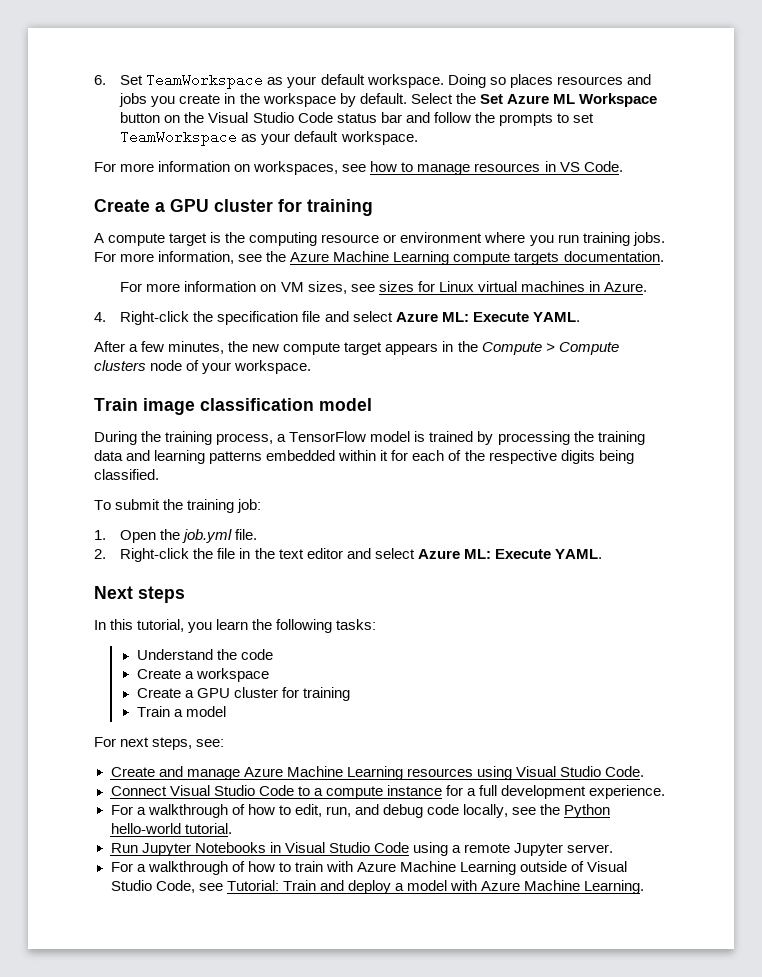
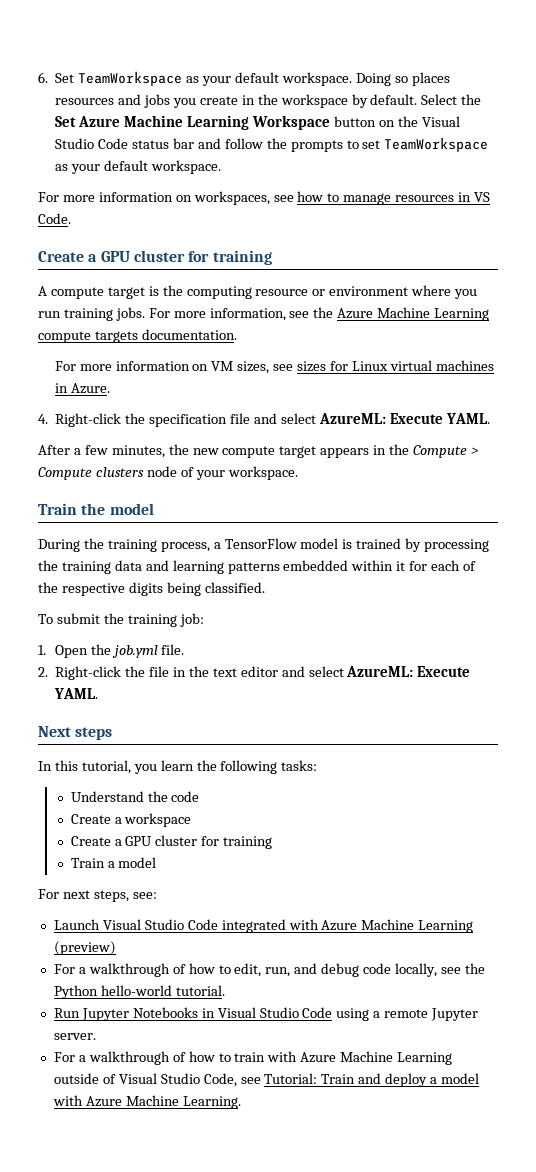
[552,94,575,104] ML -> [124,115,249,130] Machine Learning
[395,312,469,322] Azure ML: -> [318,413,386,424] AzureML:
[143,398,314,415] image classification -> [81,503,106,515] the
[417,549,491,559] Azure ML: -> [346,666,414,677] AzureML:
[110,766,644,780] [110,785,666,799] Create and manage Azure Machine Learning resources using Visual Studio Code. // Connect Visual Studio Code to a compute instance for a full development experience. -> [53,919,474,933] [53,941,116,955] Launch Visual Studio Code integrated with Azure Machine Learning (preview)

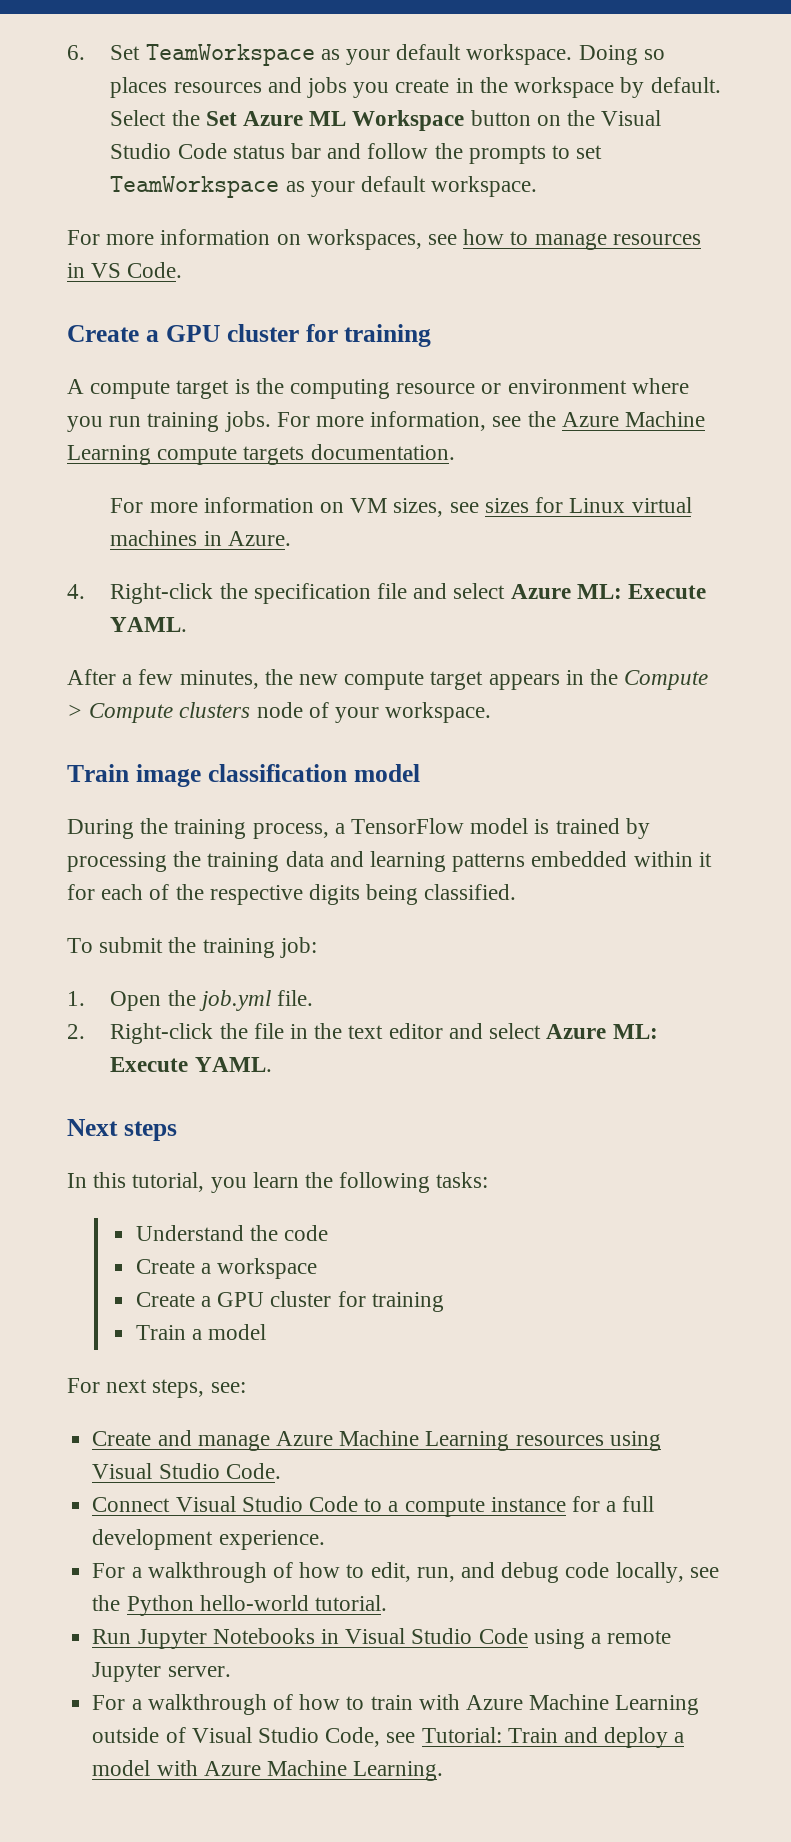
[124,115,249,130] Machine Learning -> [309,111,347,126] ML
[318,413,386,424] AzureML: -> [510,584,622,599] Azure ML:
[81,503,106,515] the -> [135,764,347,787] image classification
[346,666,414,677] AzureML: -> [546,1024,658,1039] Azure ML:
[53,919,474,933] [53,941,116,955] Launch Visual Studio Code integrated with Azure Machine Learning (preview) -> [92,1430,661,1451] [92,1463,281,1479] [92,1496,655,1517] [92,1529,325,1550] Create and manage Azure Machine Learning resources using Visual Studio Code. // Connect Visual Studio Code to a compute instance for a full development experience.

